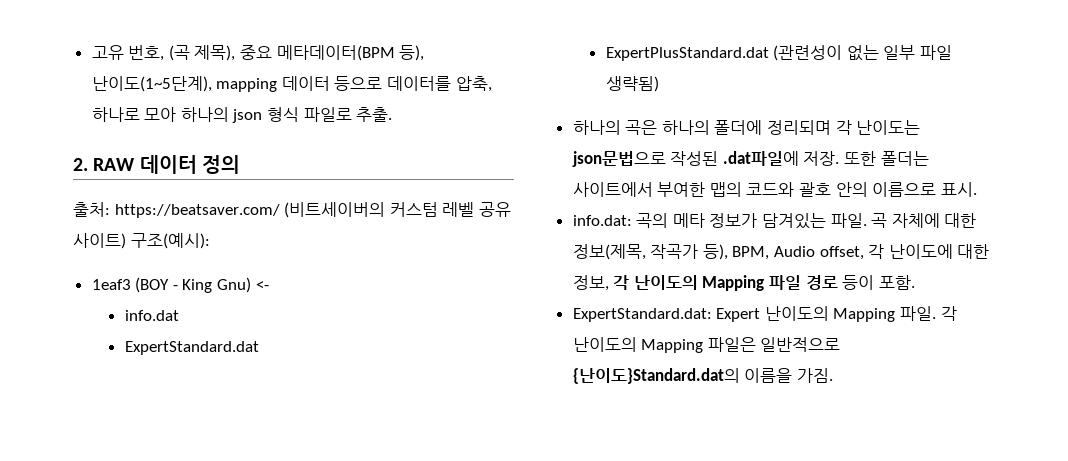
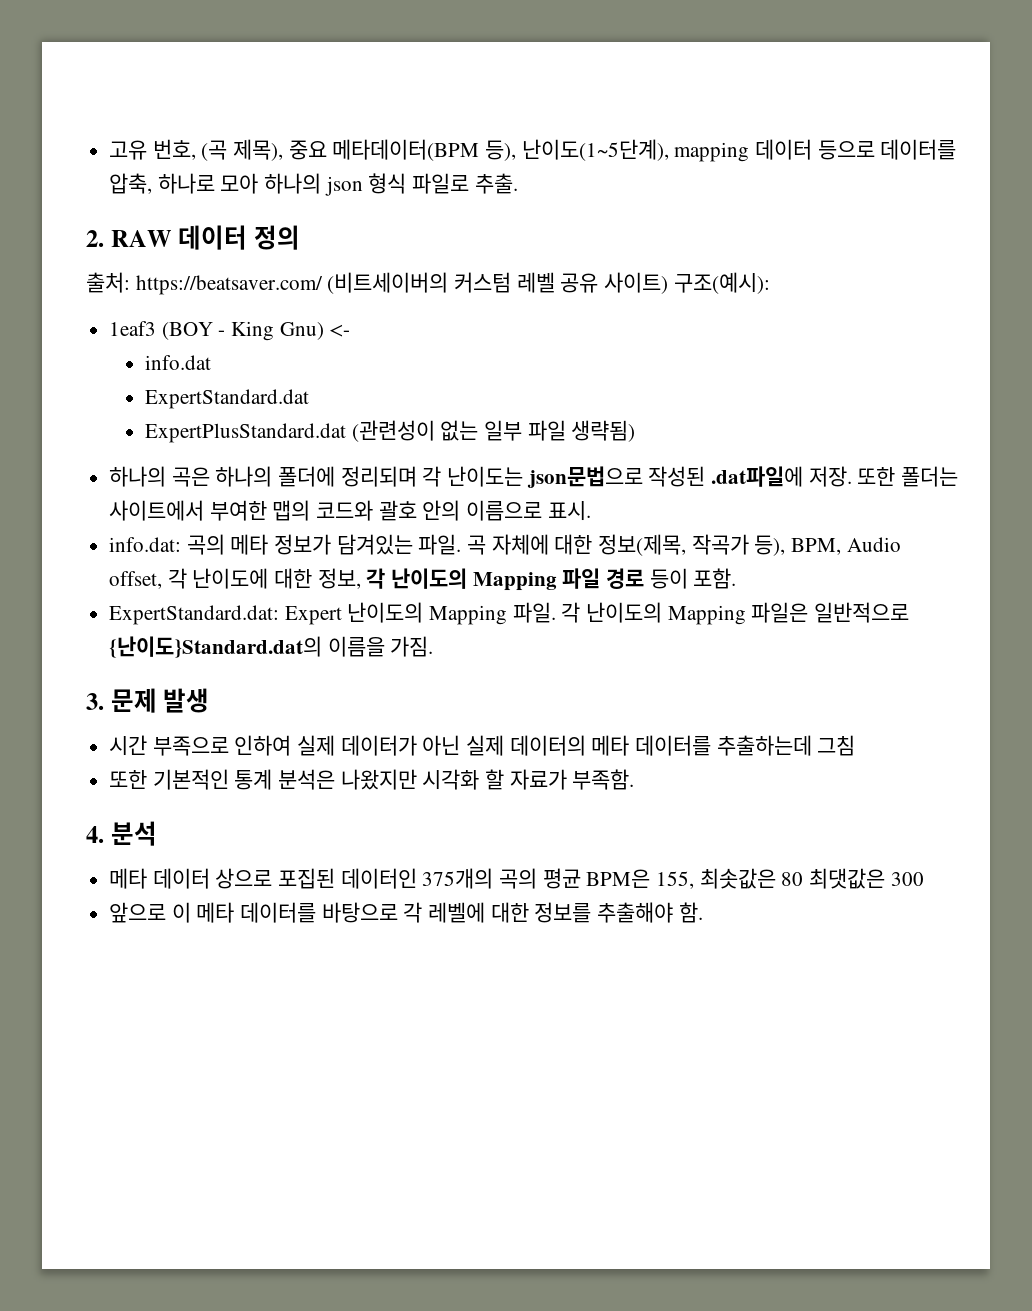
(833, 375) none -> [86,688,210,713] [109,735,856,756] [109,769,635,790] [86,821,157,846] [109,868,924,889] [109,902,703,923] // 3. 문제 발생 // 시간 부족으로 인하여 실제 데이터가 아닌 실제 데이터의 메타 데이터를 추출하는데 그침 // 또한 기본적인 통계 분석은 나왔지만 시각화 할 자료가 부족함. // 4. 분석 // 메타 데이터 상으로 포집된 데이터인 375개의 곡의 평균 BPM은 155, 최솟값은 80 최댓값은 300 // 앞으로 이 메타 데이터를 바탕으로 각 레벨에 대한 정보를 추출해야 함.

